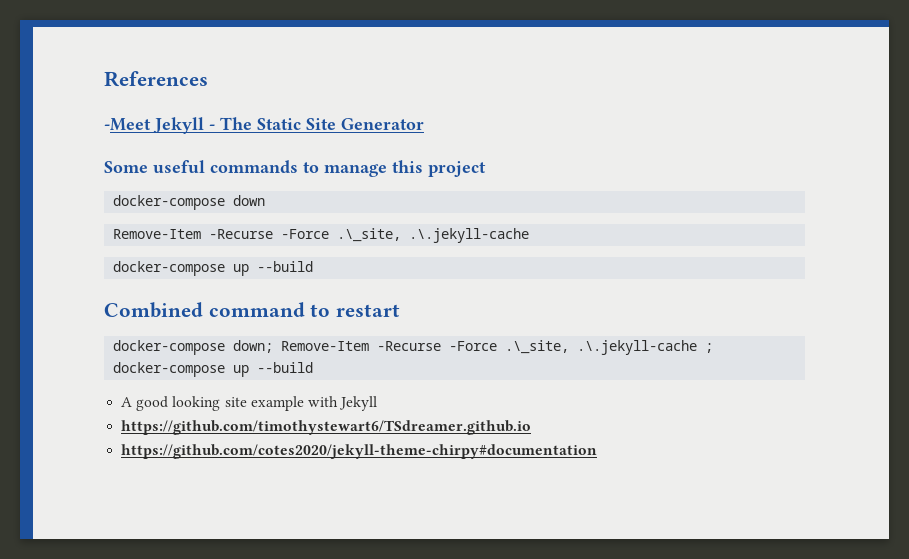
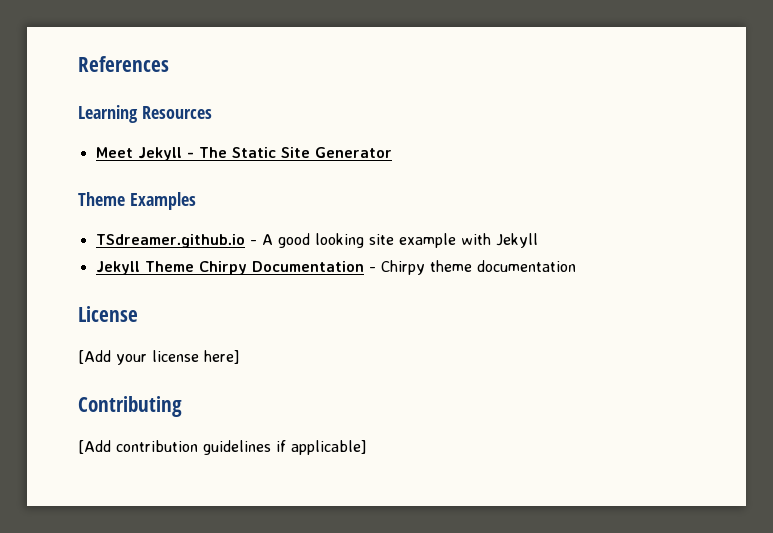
[104,118,151,131] -Meet -> [78,105,212,123] [95,147,133,158] Learning Resources // Meet
[104,160,486,177] [113,195,266,210] [113,228,530,243] [113,261,314,276] [104,302,401,318] [113,340,714,355] [113,362,314,377] Some useful commands to manage this project // docker-compose down // Remove-Item -Recurse -Force .\_site, .\.jekyll-cache // docker-compose up --build // Combined command to restart // docker-compose down; Remove-Item -Recurse -Force .\_site, .\.jekyll-cache ; docker-compose up --build // -> [78,192,196,210] [95,234,257,248] Theme Examples // TSdreamer.github.io -
[121,420,532,435] [121,444,598,459] https://github.com/timothystewart6/TSdreamer.github.io // https://github.com/cotes2020/jekyll-theme-chirpy#documentation -> [95,260,576,275] [78,306,138,322] [78,350,240,365] [78,396,182,417] [78,440,367,455] Jekyll Theme Chirpy Documentation - Chirpy theme documentation // License // [Add your license here] // Contributing // [Add contribution guidelines if applicable]

